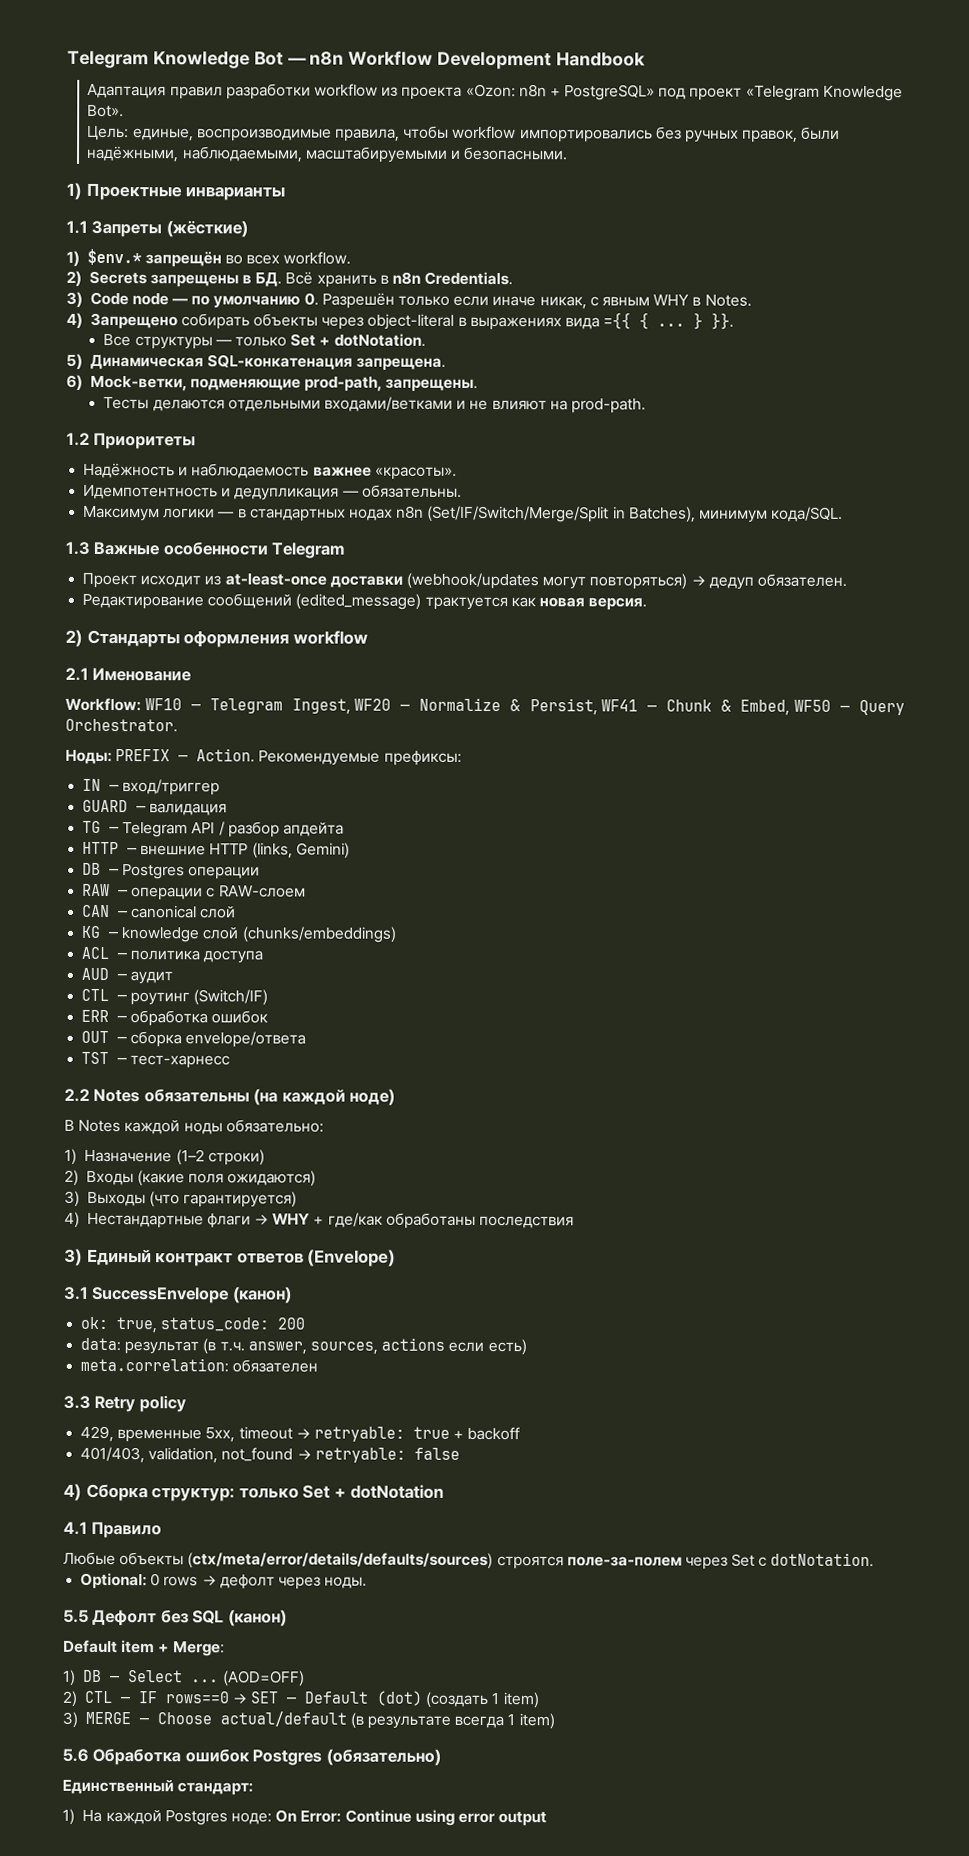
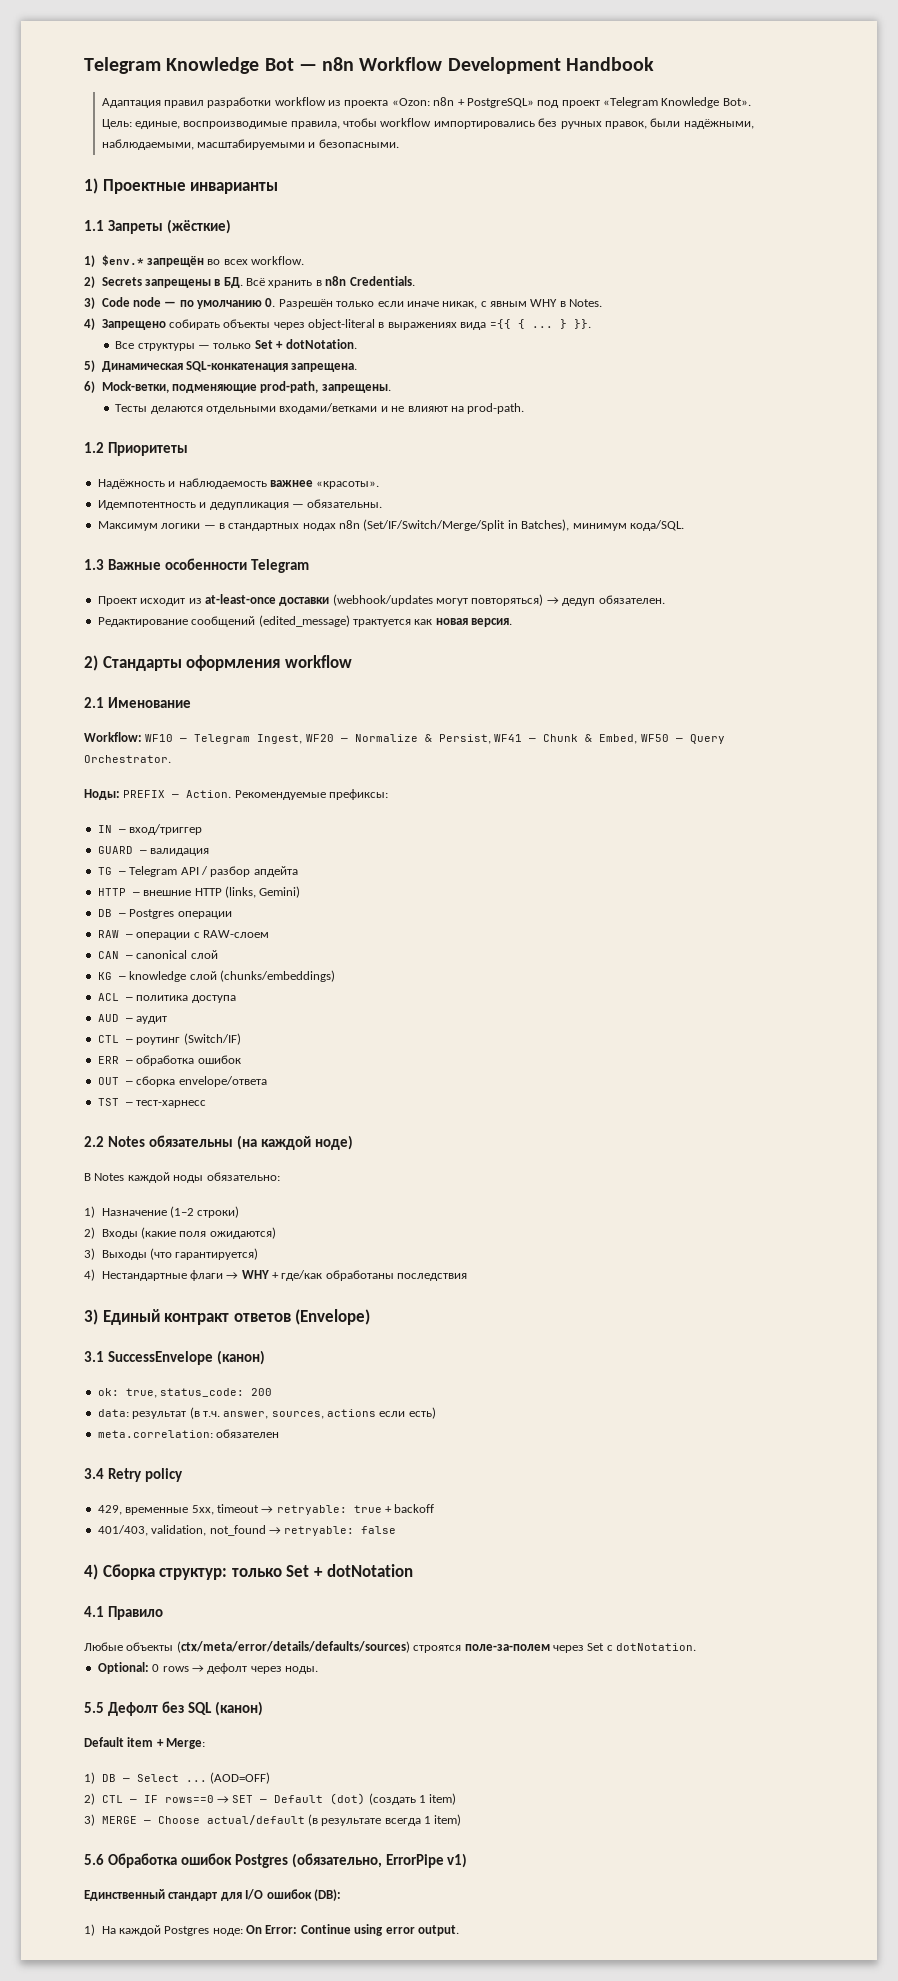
[63,1395,91,1409] 3.3 -> [84,1468,104,1479] 3.4
[325,1748,441,1766] [62,1778,254,1796] (обязательно) // Единственный стандарт: -> [291,1853,468,1868] [84,1889,341,1901] (обязательно, ErrorPipe v1) // Единственный стандарт для I/O ошибок (DB):
[498,1811,548,1827] output -> [417,1925,459,1936] output.

